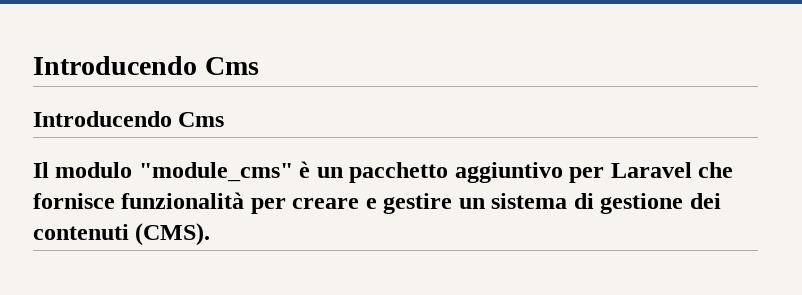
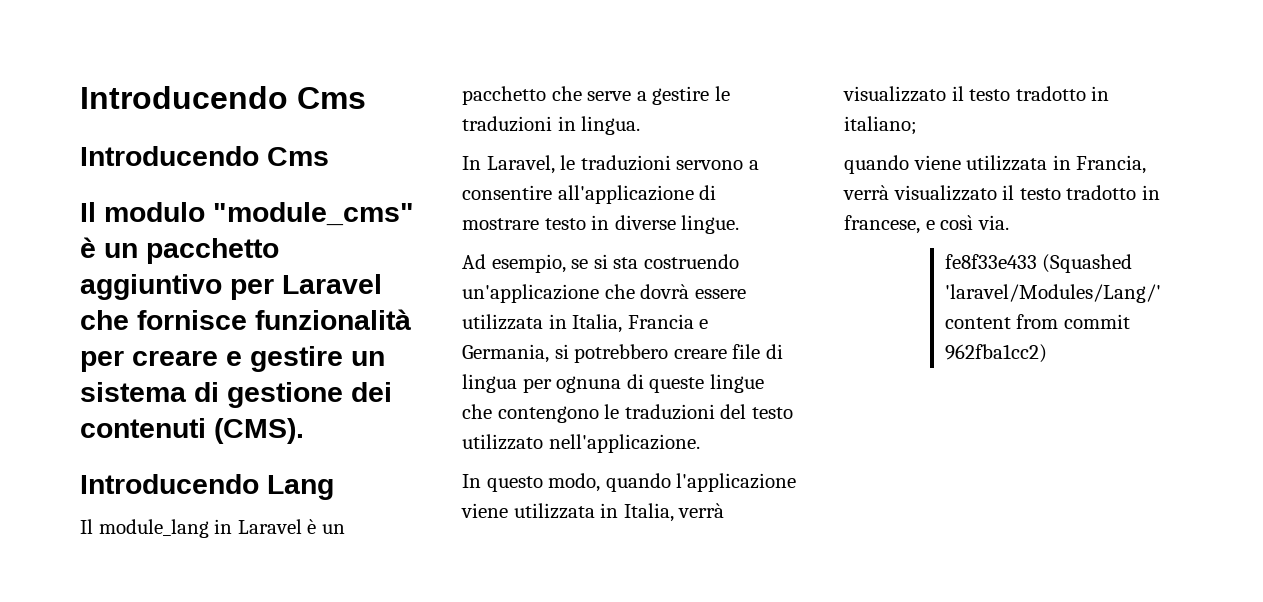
(211, 234) none -> [80,474,334,500] [80,519,345,538] [462,86,730,105] [462,116,641,135] [462,155,759,174] [462,185,717,204] [462,215,740,234] [462,254,739,273] [462,284,746,303] [462,314,709,333] [462,344,783,363] [462,374,764,393] [462,404,793,423] [462,434,700,453] [462,473,797,492] [461,503,725,522] [843,86,1110,102] [844,116,917,135] [844,155,1147,174] [843,185,1160,201] [844,215,1009,234] [944,254,1133,273] [944,284,1161,303] [944,314,1130,329] [944,344,1047,363] // Introducendo Lang // Il module_lang in Laravel è un pacchetto che serve a gestire le traduzioni in lingua. // In Laravel, le traduzioni servono a consentire all'applicazione di mostrare testo in diverse lingue. // Ad esempio, se si sta costruendo un'applicazione che dovrà essere utilizzata in Italia, Francia e Germania, si potrebbero creare file di lingua per ognuna di queste lingue che contengono le traduzioni del testo utilizzato nell'applicazione. // In questo modo, quando l'applicazione viene utilizzata in Italia, verrà visualizzato il testo tradotto in italiano; // quando viene utilizzata in Francia, verrà visualizzato il testo tradotto in francese, e così via. // fe8f33e433 (Squashed 'laravel/Modules/Lang/' content from commit 962fba1cc2)

